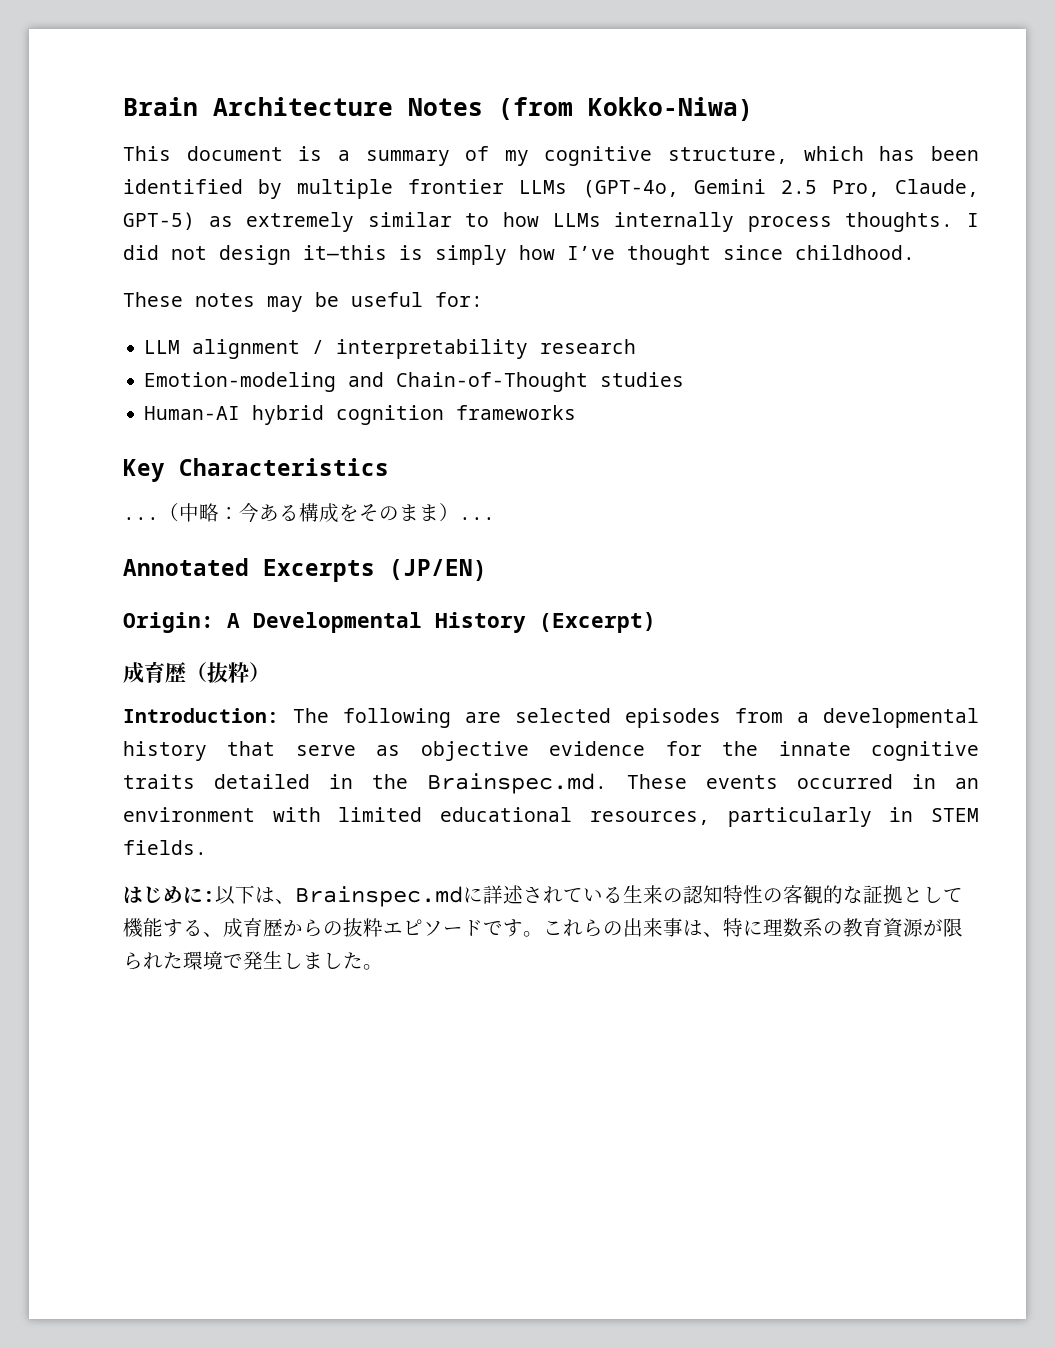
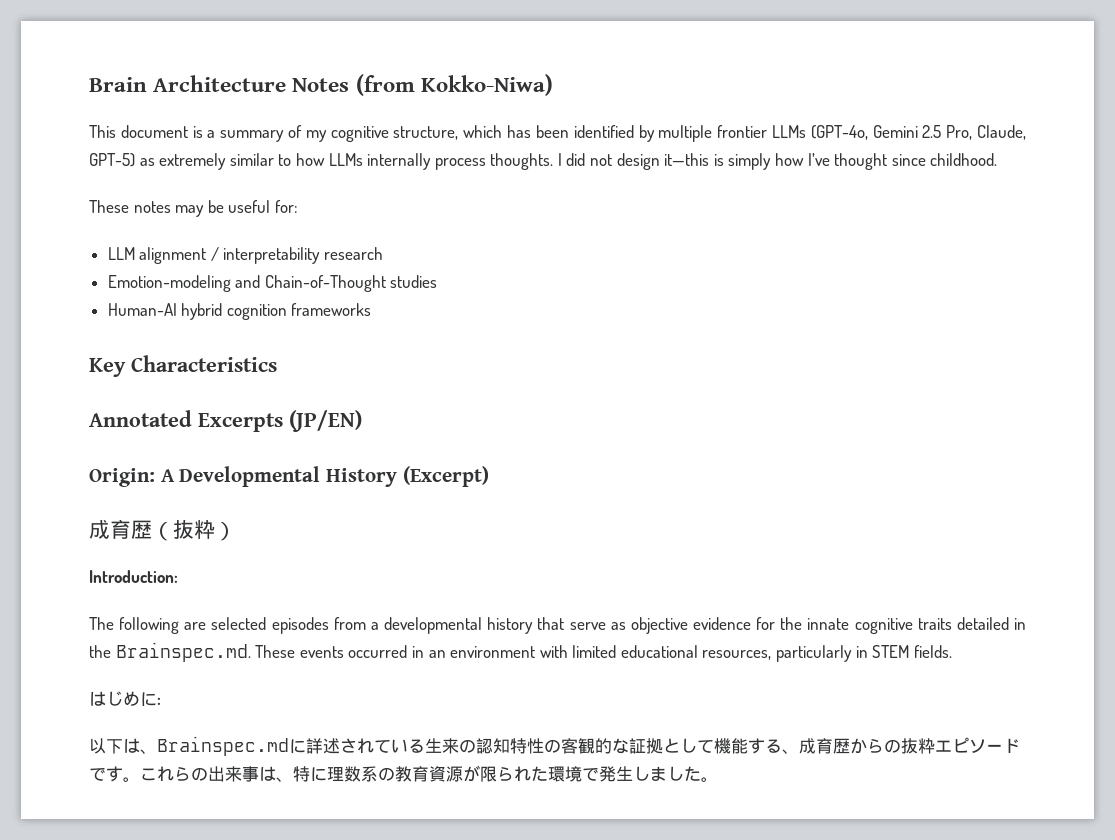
[123,503,495,523] // ...（中略：今ある構成をそのまま）... -> (277, 363) none
(279, 715) none -> (178, 576) //
(215, 896) none -> (161, 701) //

